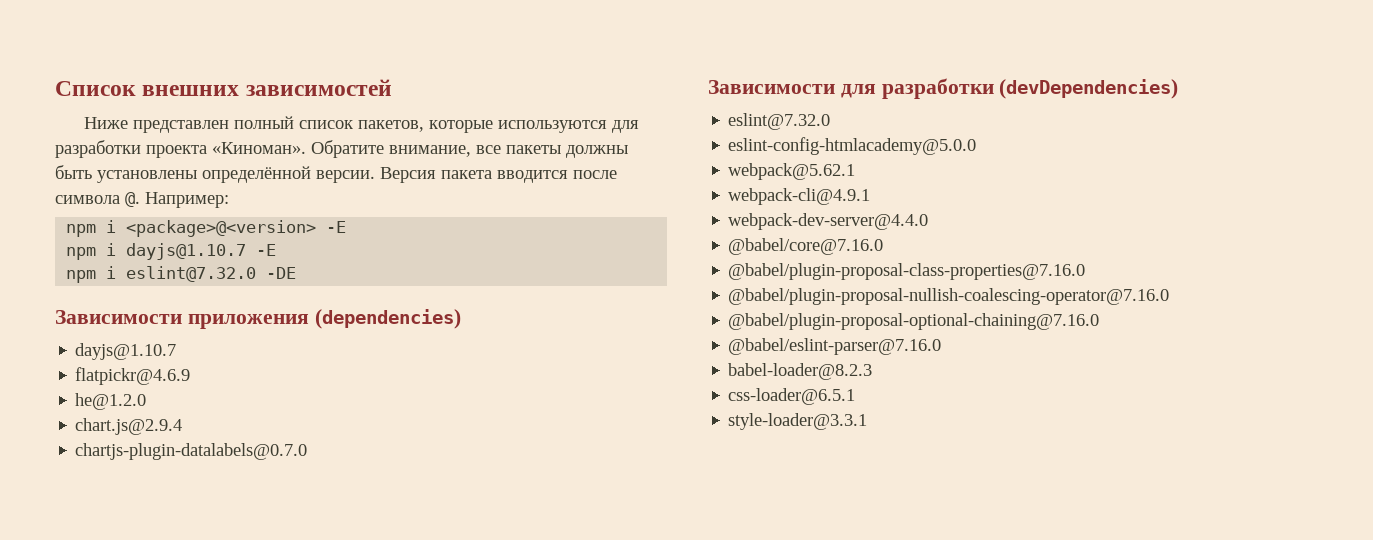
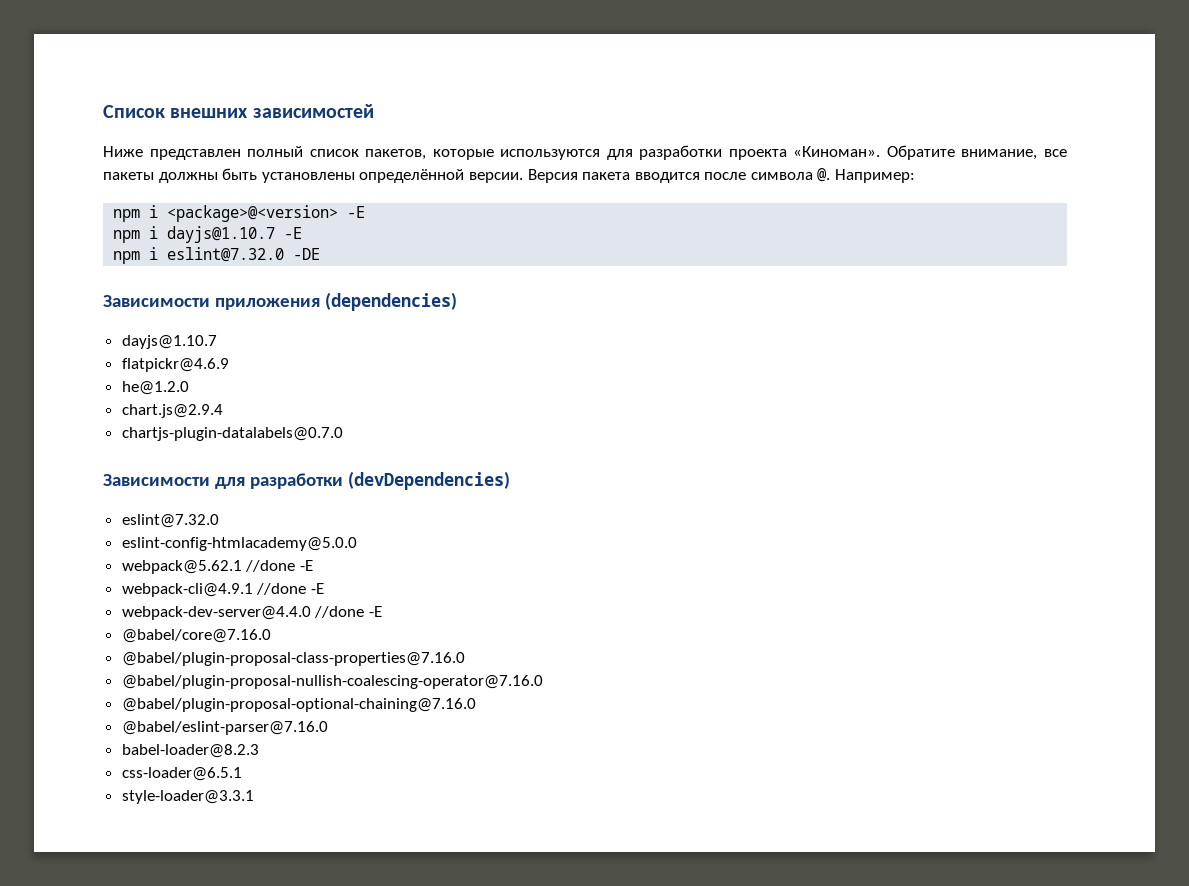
(856, 171) none -> [245,560,313,572] //done -E
(871, 196) none -> [256,583,324,595] //done -E
(929, 221) none -> [314,606,382,618] //done -E

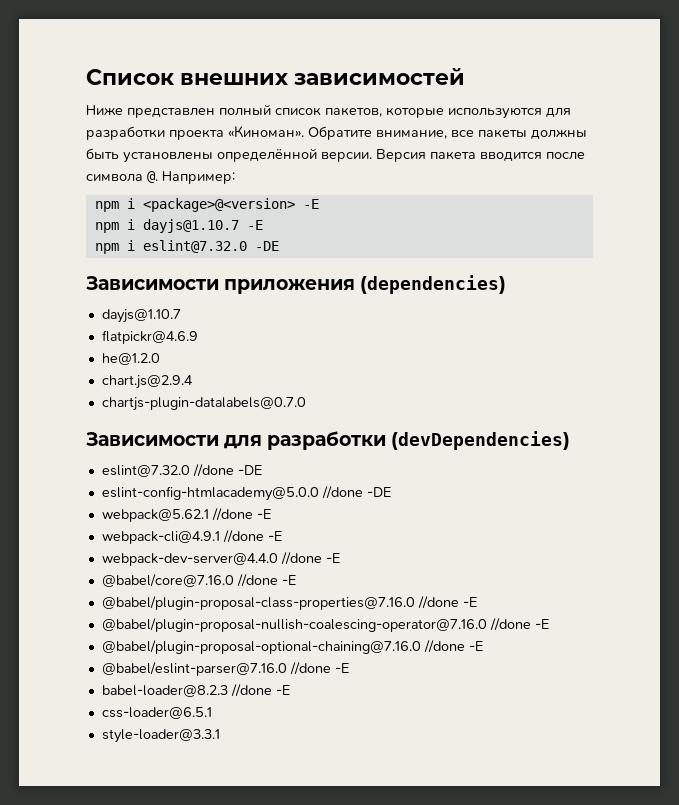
(219, 521) none -> [192,464,262,477] //done -DE
(357, 544) none -> [321,486,391,499] //done -DE
(271, 636) none -> [236,574,296,587] //done -E
(465, 659) none -> [417,596,477,609] //done -E
(543, 682) none -> [489,618,549,631] //done -E
(476, 705) none -> [423,640,483,653] //done -E
(328, 728) none -> [289,662,349,675] //done -E
(259, 751) none -> [230,684,290,697] //done -E

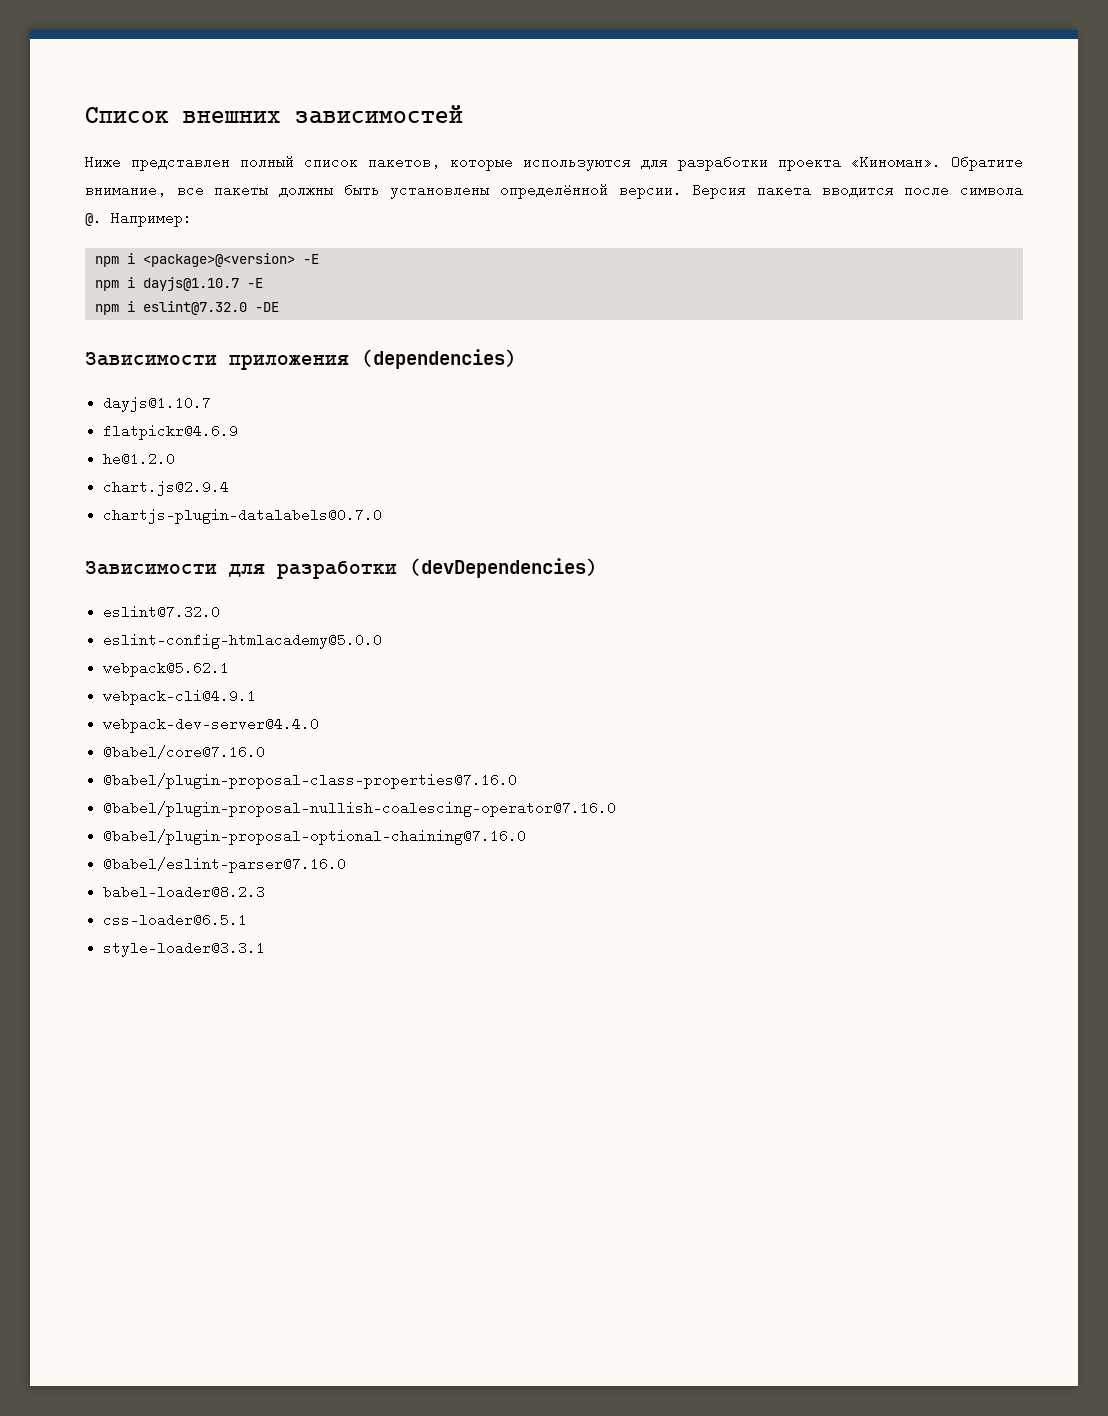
[192,464,262,477] //done -DE -> (221, 612) none
[321,486,391,499] //done -DE -> (383, 641) none
[211,508,271,521] //done -E -> (230, 669) none
[222,530,282,543] //done -E -> (257, 697) none
[280,552,340,565] //done -E -> (320, 725) none
[236,574,296,587] //done -E -> (266, 752) none
[417,596,477,609] //done -E -> (518, 781) none
[489,618,549,631] //done -E -> (617, 809) none
[423,640,483,653] //done -E -> (527, 837) none
[289,662,349,675] //done -E -> (347, 865) none
[230,684,290,697] //done -E -> (266, 892) none

